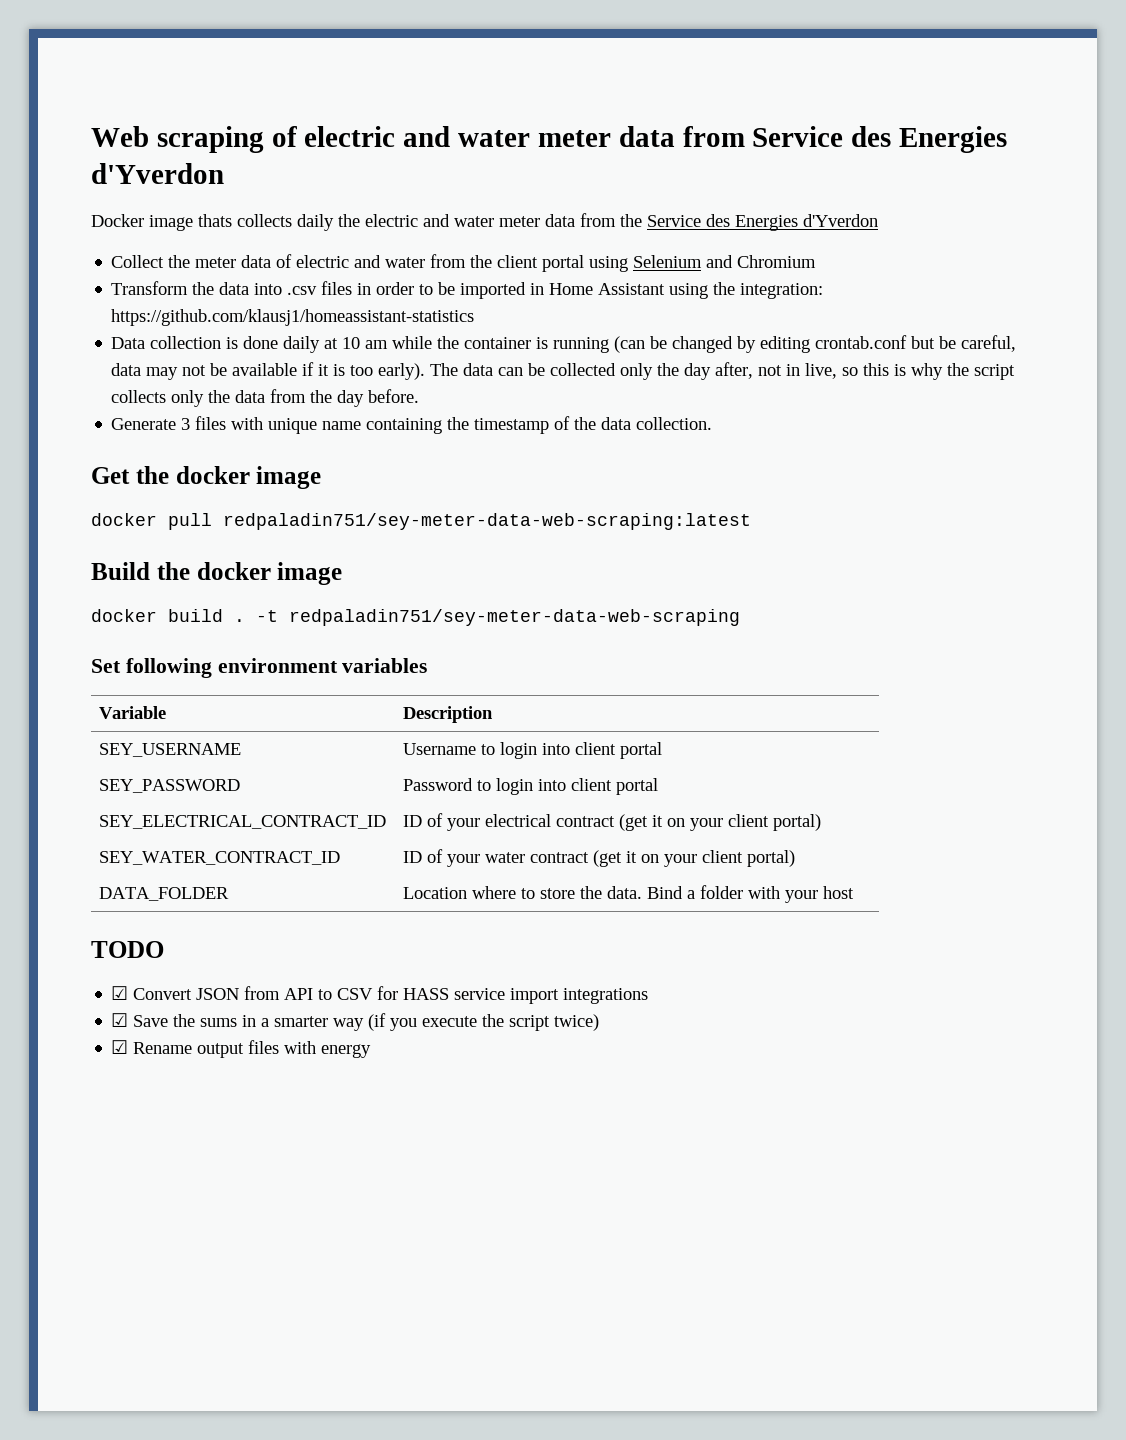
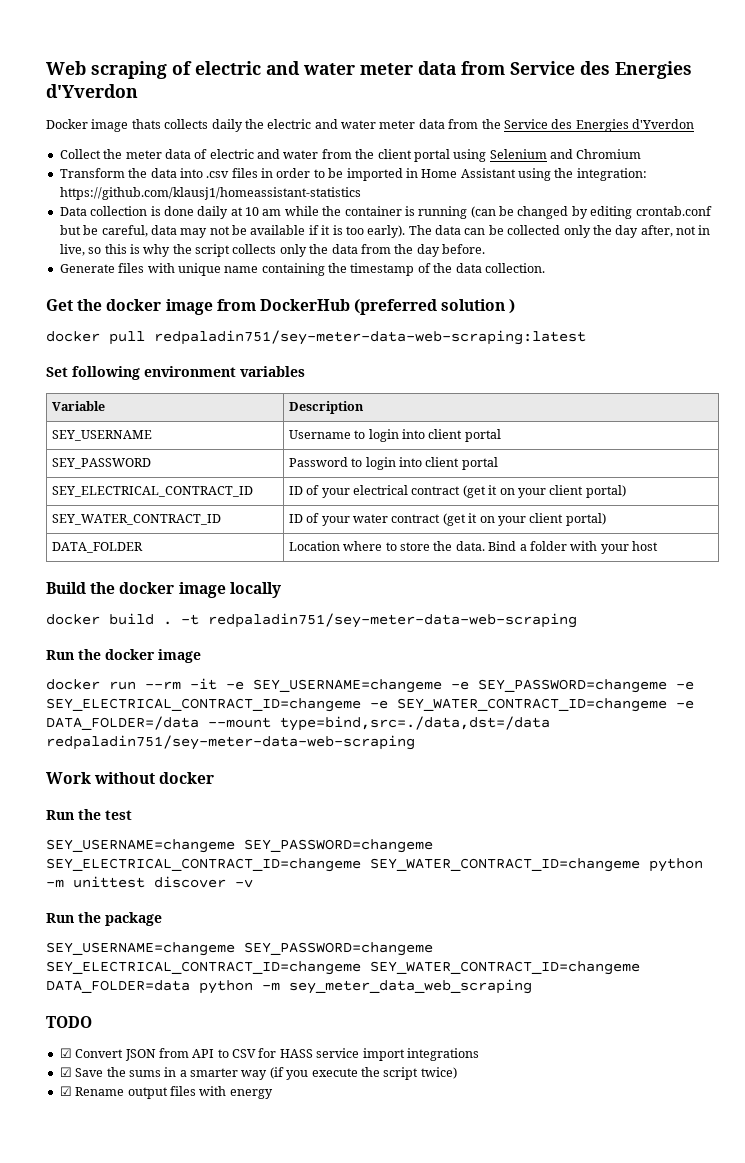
[181,418,191,430] 3 -> (115, 268) none
[91,513,751,530] [91,562,343,585] [91,609,740,626] // docker pull redpaladin751/sey-meter-data-web-scraping:latest // Build the docker image // docker build . -t redpaladin751/sey-meter-data-web-scraping -> [216,299,516,315] [46,330,586,345] from DockerHub (preferred solution ) // docker pull redpaladin751/sey-meter-data-web-scraping:latest
(855, 892) none -> [46,582,281,598] [46,613,577,628] [46,649,201,663] [46,678,694,693] [46,698,694,712] [46,716,550,731] [46,735,415,750] [46,772,215,784] [46,809,132,820] [46,839,433,853] [46,858,703,872] [46,876,253,888] [46,912,162,926] [46,942,433,956] [46,961,640,975] [46,979,532,994] // Build the docker image locally // docker build . -t redpaladin751/sey-meter-data-web-scraping // Run the docker image // docker run --rm -it -e SEY_USERNAME=changeme -e SEY_PASSWORD=changeme -e SEY_ELECTRICAL_CONTRACT_ID=changeme -e SEY_WATER_CONTRACT_ID=changeme -e DATA_FOLDER=/data --mount type=bind,src=./data,dst=/data redpaladin751/sey-meter-data-web-scraping // Work without docker // Run the test // SEY_USERNAME=changeme SEY_PASSWORD=changeme SEY_ELECTRICAL_CONTRACT_ID=changeme SEY_WATER_CONTRACT_ID=changeme python -m unittest discover -v // Run the package // SEY_USERNAME=changeme SEY_PASSWORD=changeme SEY_ELECTRICAL_CONTRACT_ID=changeme SEY_WATER_CONTRACT_ID=changeme DATA_FOLDER=data python -m sey_meter_data_web_scraping

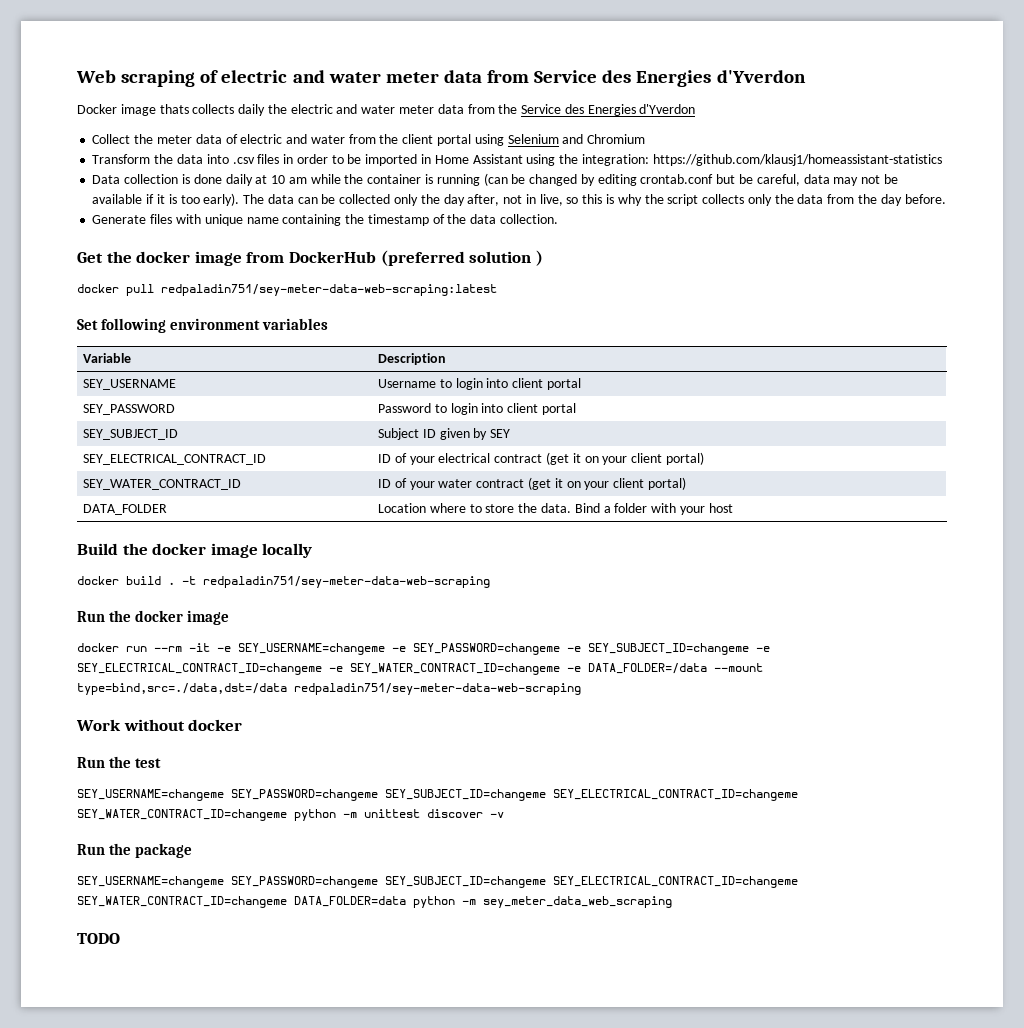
(498, 463) none -> [83,429,179,440] [378,428,511,440] // SEY_SUBJECT_ID | Subject ID given by SEY
(694, 685) none -> [588,643,770,655] SEY_SUBJECT_ID=changeme -e
(433, 846) none -> [385,789,546,801] SEY_SUBJECT_ID=changeme
(433, 949) none -> [385,876,546,888] SEY_SUBJECT_ID=changeme
[59,1048,479,1061] [59,1067,457,1080] [59,1086,273,1099] // ☑ Convert JSON from API to CSV for HASS service import integrations // ☑ Save the sums in a smarter way (if you execute the script twice) // ☑ Rename output files with energy -> (120, 938) none

